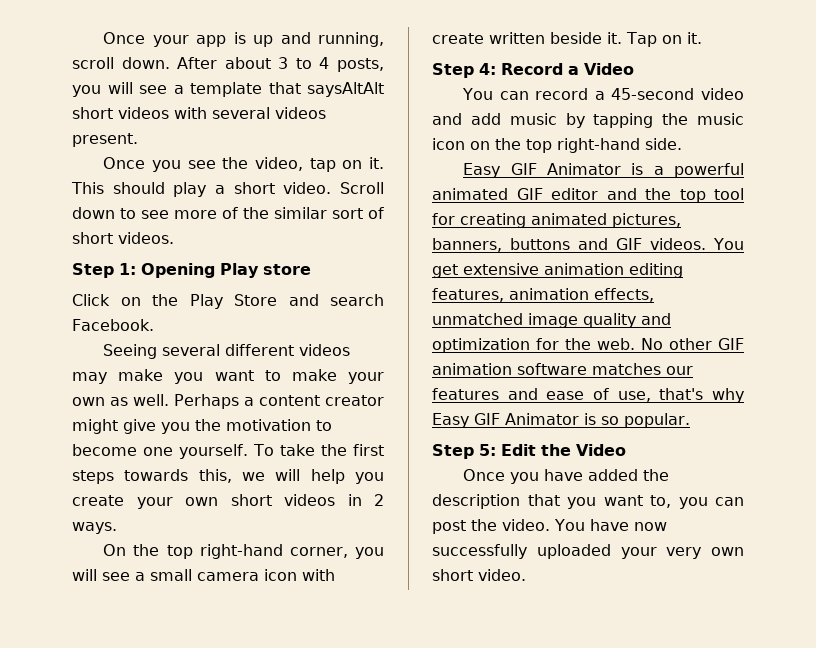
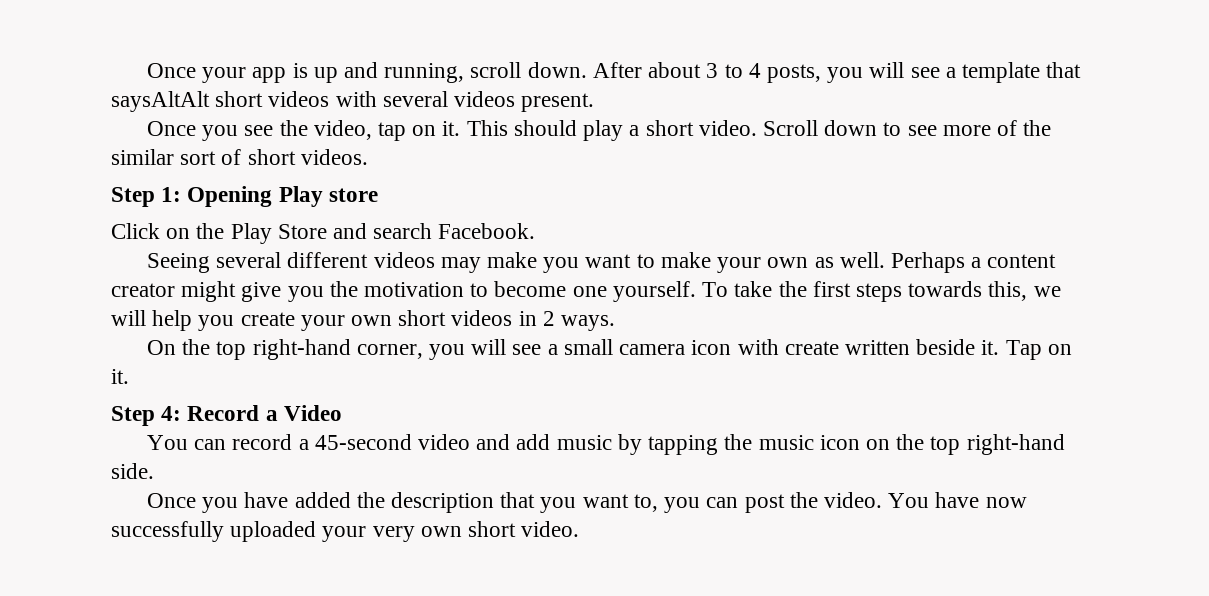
[463,163,744,178] [432,188,744,203] [432,213,681,228] [432,238,745,252] [432,263,683,278] [432,288,654,302] [432,313,671,328] [432,338,744,353] [432,363,693,375] [432,388,744,403] [432,413,690,428] [432,444,626,459] // Easy GIF Animator is a powerful animated GIF editor and the top tool for creating animated pictures, banners, buttons and GIF videos. You get extensive animation editing features, animation effects, unmatched image quality and optimization for the web. No other GIF animation software matches our features and ease of use, that's why Easy GIF Animator is so popular. // Step 5: Edit the Video -> (154, 471) none

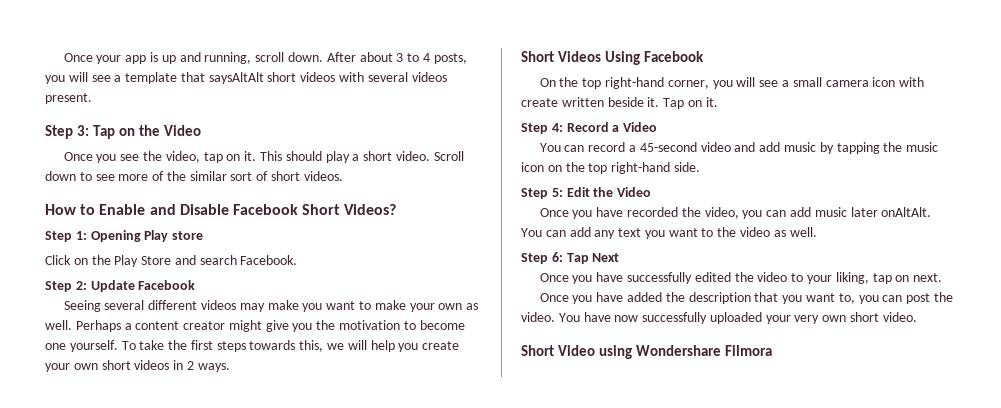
(595, 102) none -> [45,125,201,139] // Step 3: Tap on the Video
(368, 157) none -> [45,204,397,215] // How to Enable and Disable Facebook Short Videos?
(536, 231) none -> [45,280,196,292] // Step 2: Update Facebook
(616, 323) none -> [521,51,704,65] // Short Videos Using Facebook
(154, 471) none -> [521,187,652,199] [539,207,932,219] [521,227,817,239] [521,252,620,264] [539,272,943,284] // Step 5: Edit the Video // Once you have recorded the video, you can add music later onAltAlt. You can add any text you want to the video as well. // Step 6: Tap Next // Once you have successfully edited the video to your liking, tap on next.
(580, 529) none -> [521,345,772,359] // Short Video using Wondershare Filmora

